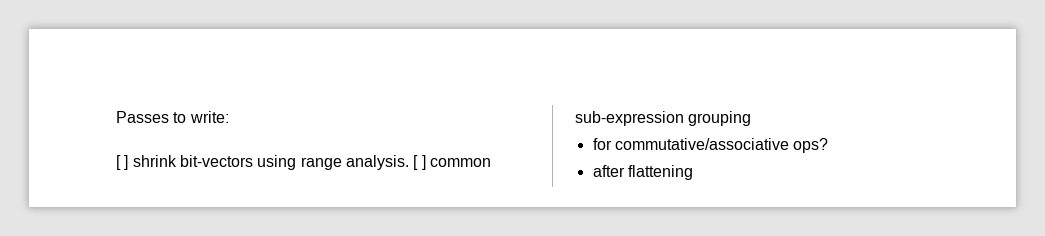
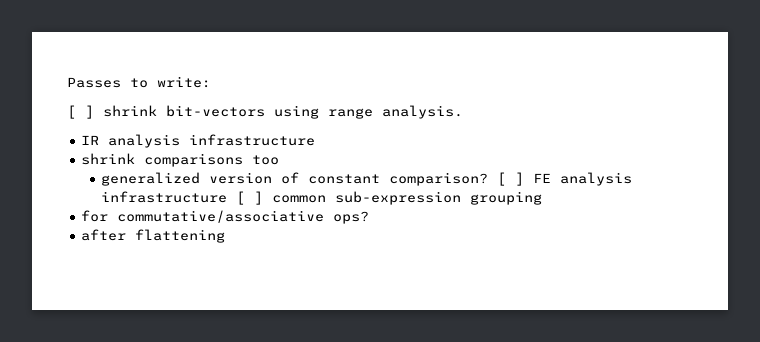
(409, 162) none -> [81,134,316,148] [81,153,280,167] [101,172,633,186] [101,191,228,203] // IR analysis infrastructure // shrink comparisons too // generalized version of constant comparison? [ ] FE analysis infrastructure

